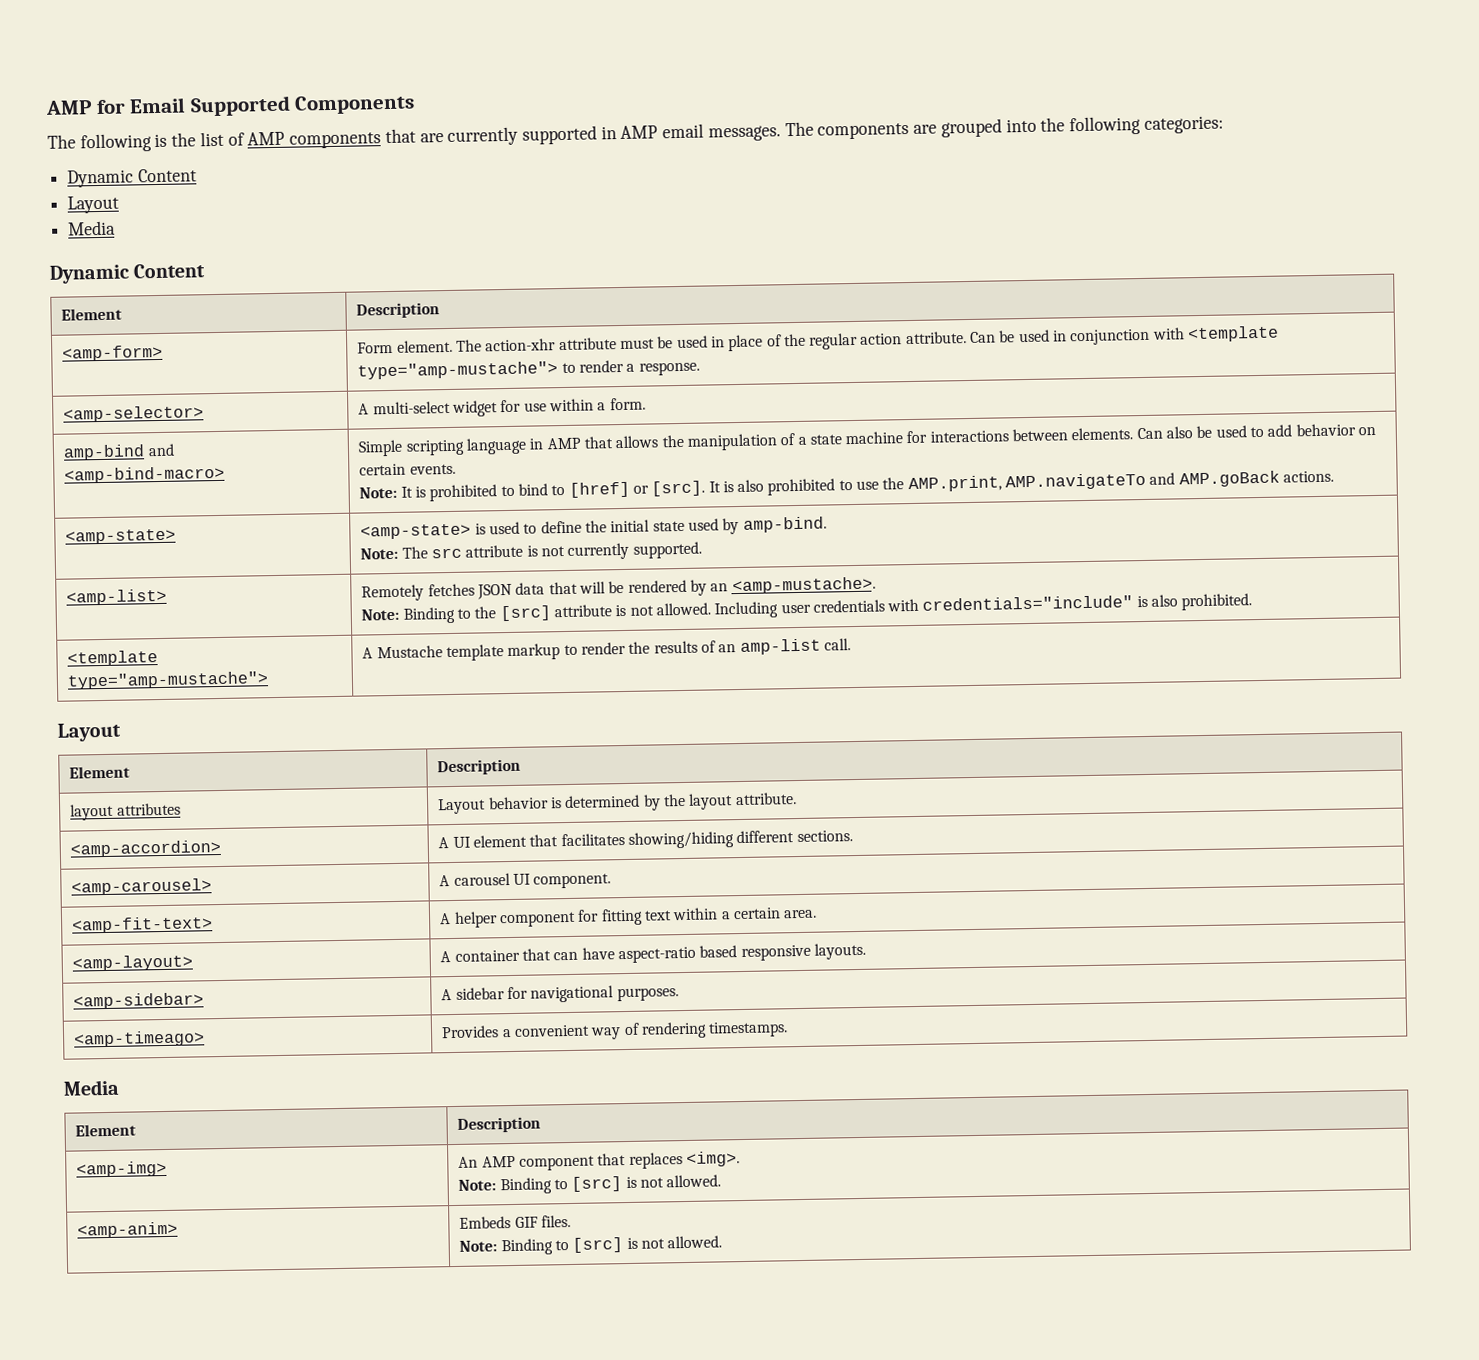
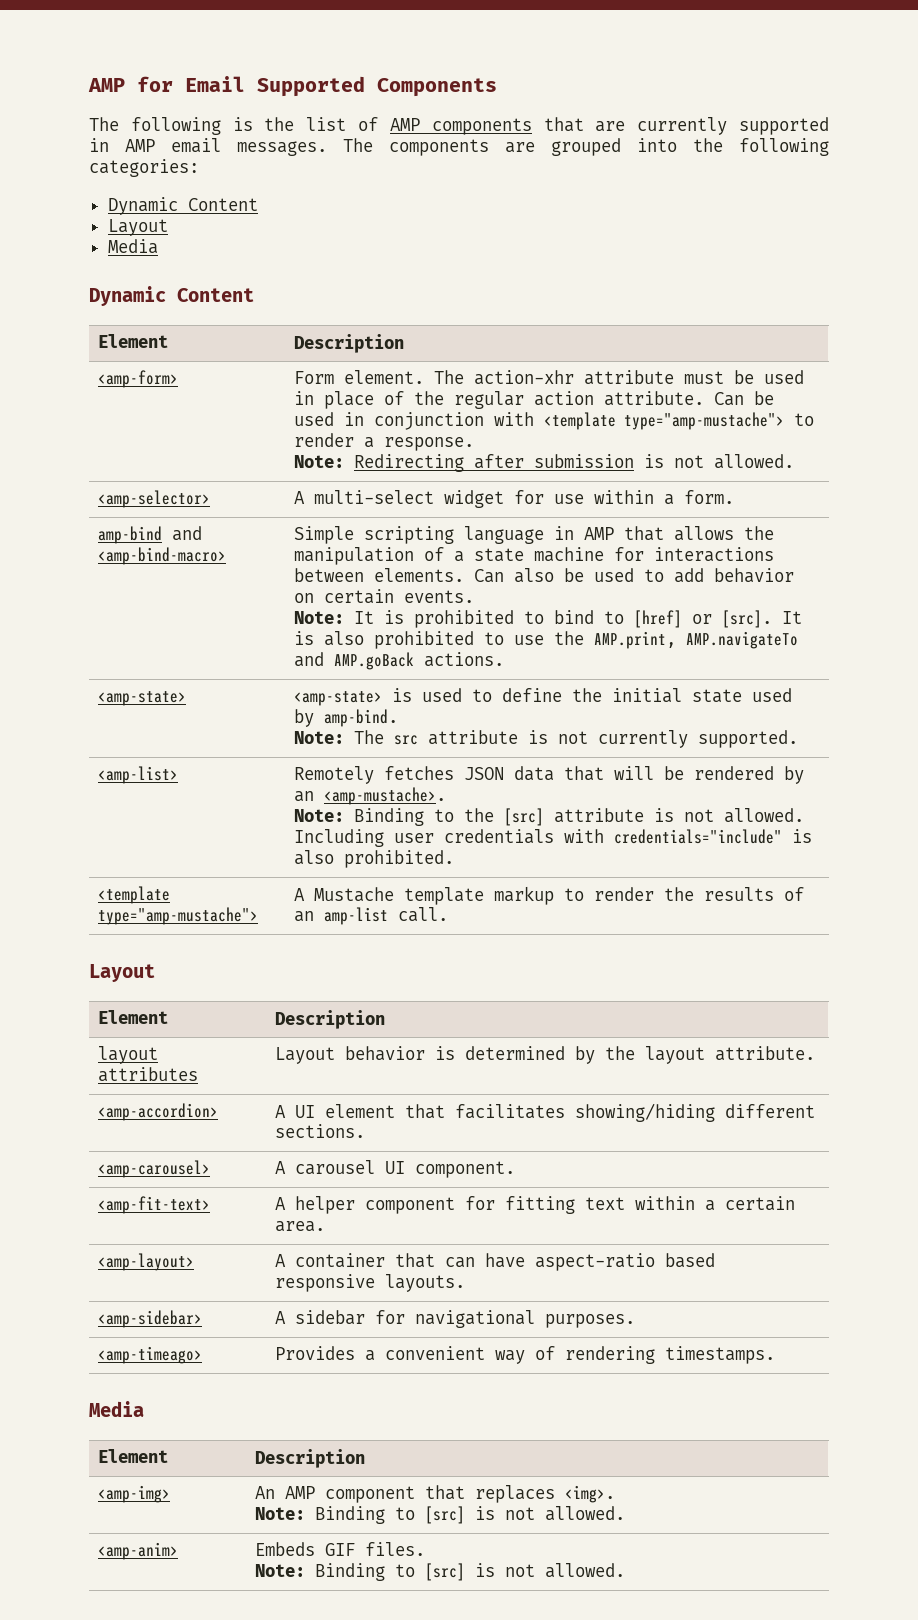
(700, 368) none -> [293,454,794,472] // Note: Redirecting after submission is not allowed.

